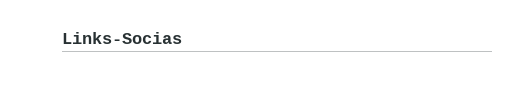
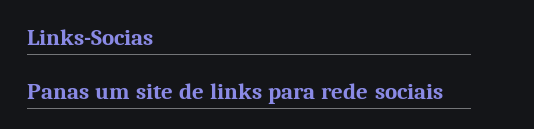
(182, 38) none -> [27,83,443,104] // Panas um site de links para rede sociais

